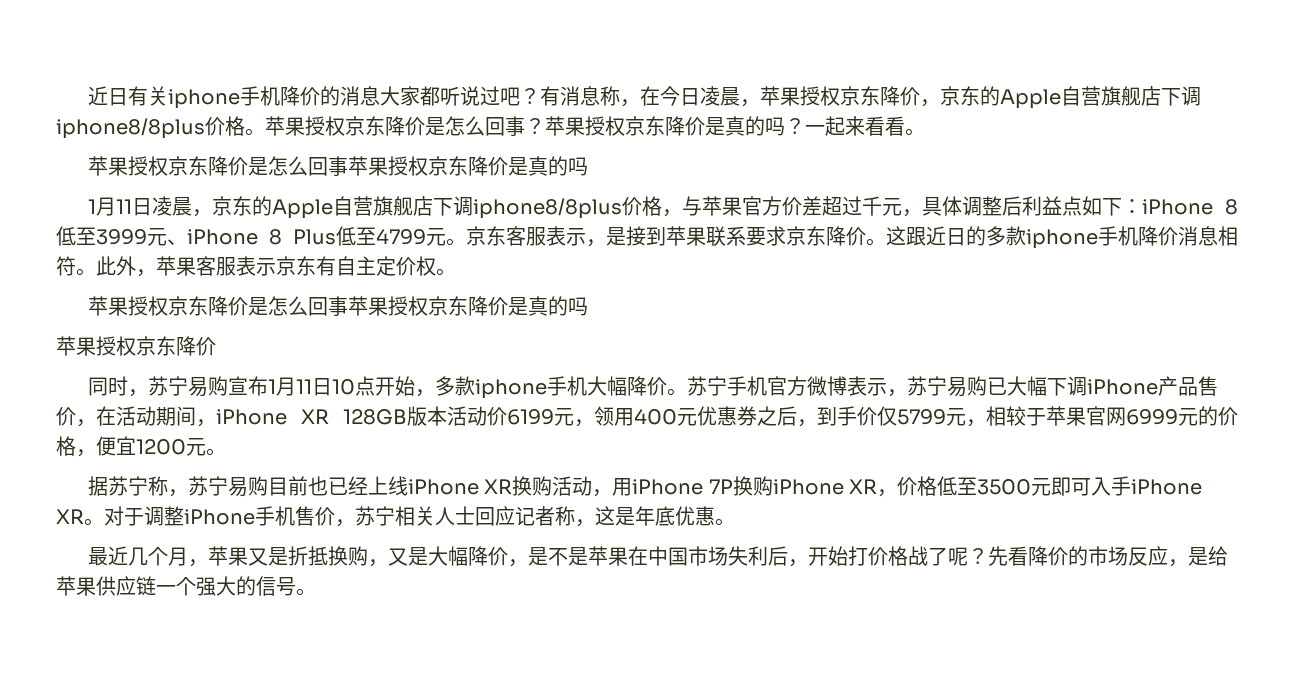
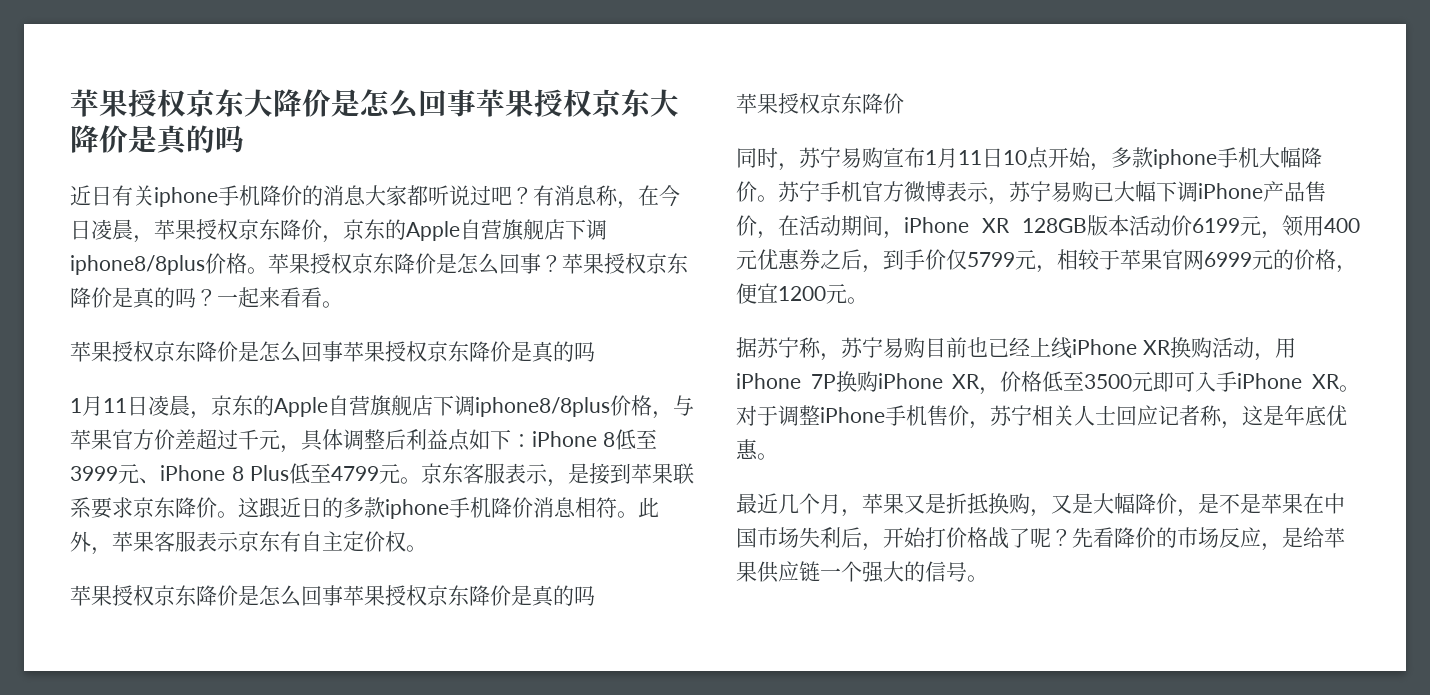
(87, 96) none -> [70,89,679,119] [70,125,244,155] 苹果授权京东大降价是怎么回事苹果授权京东大降价是真的吗 //

